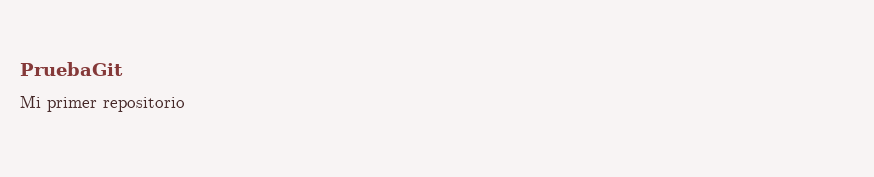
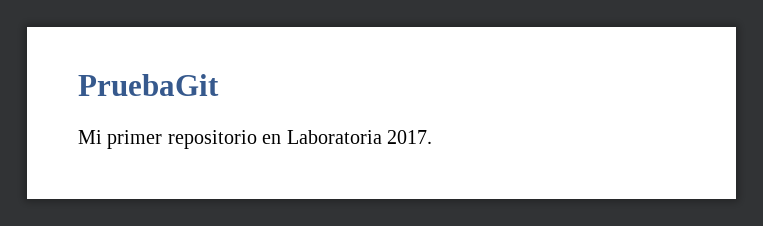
(185, 104) none -> [262,130,432,144] en Laboratoria 2017.

